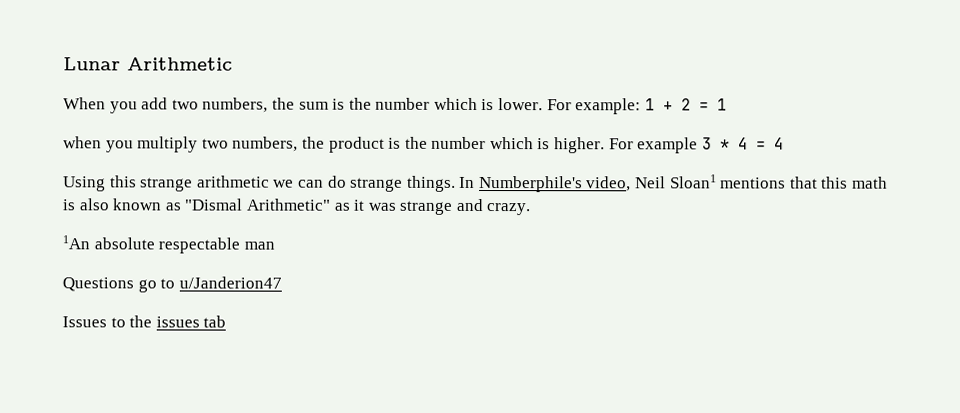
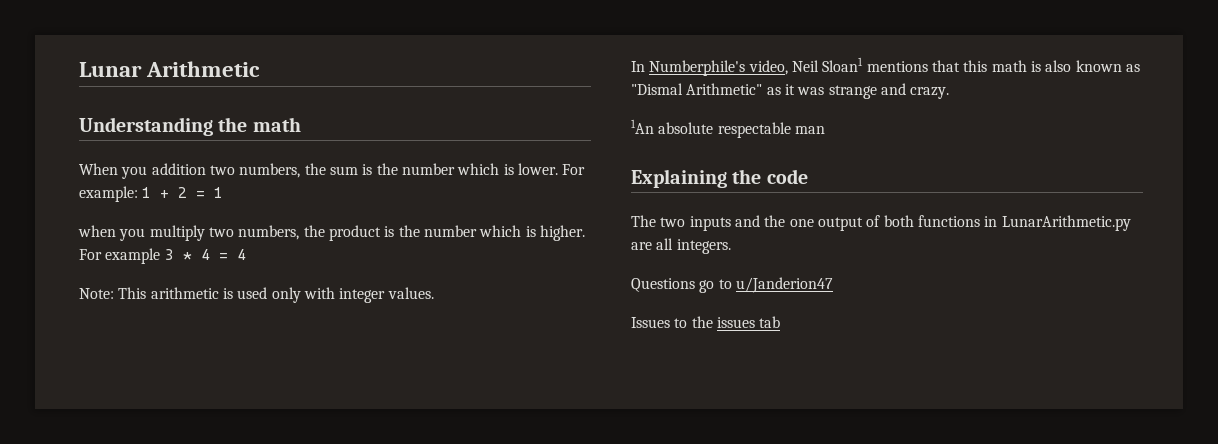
(233, 64) none -> [79,117,301,136] // Understanding the math
[141,97,169,110] add -> [151,163,206,175] addition
[63,175,456,192] Using this strange arithmetic we can do strange things. -> [79,287,434,303] Note: This arithmetic is used only with integer values. //
(275, 245) none -> [631,169,808,188] [631,215,1131,231] [631,238,731,254] // Explaining the code // The two inputs and the one output of both functions in LunarArithmetic.py are all integers.

